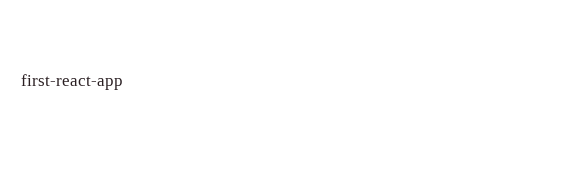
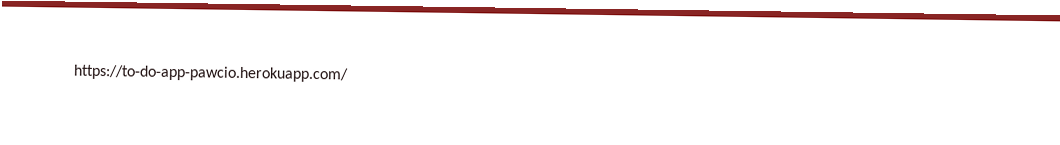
[21,74,123,90] first-react-app -> [73,64,349,83] https://to-do-app-pawcio.herokuapp.com/

